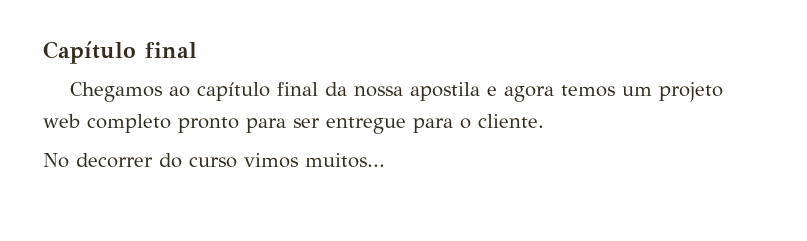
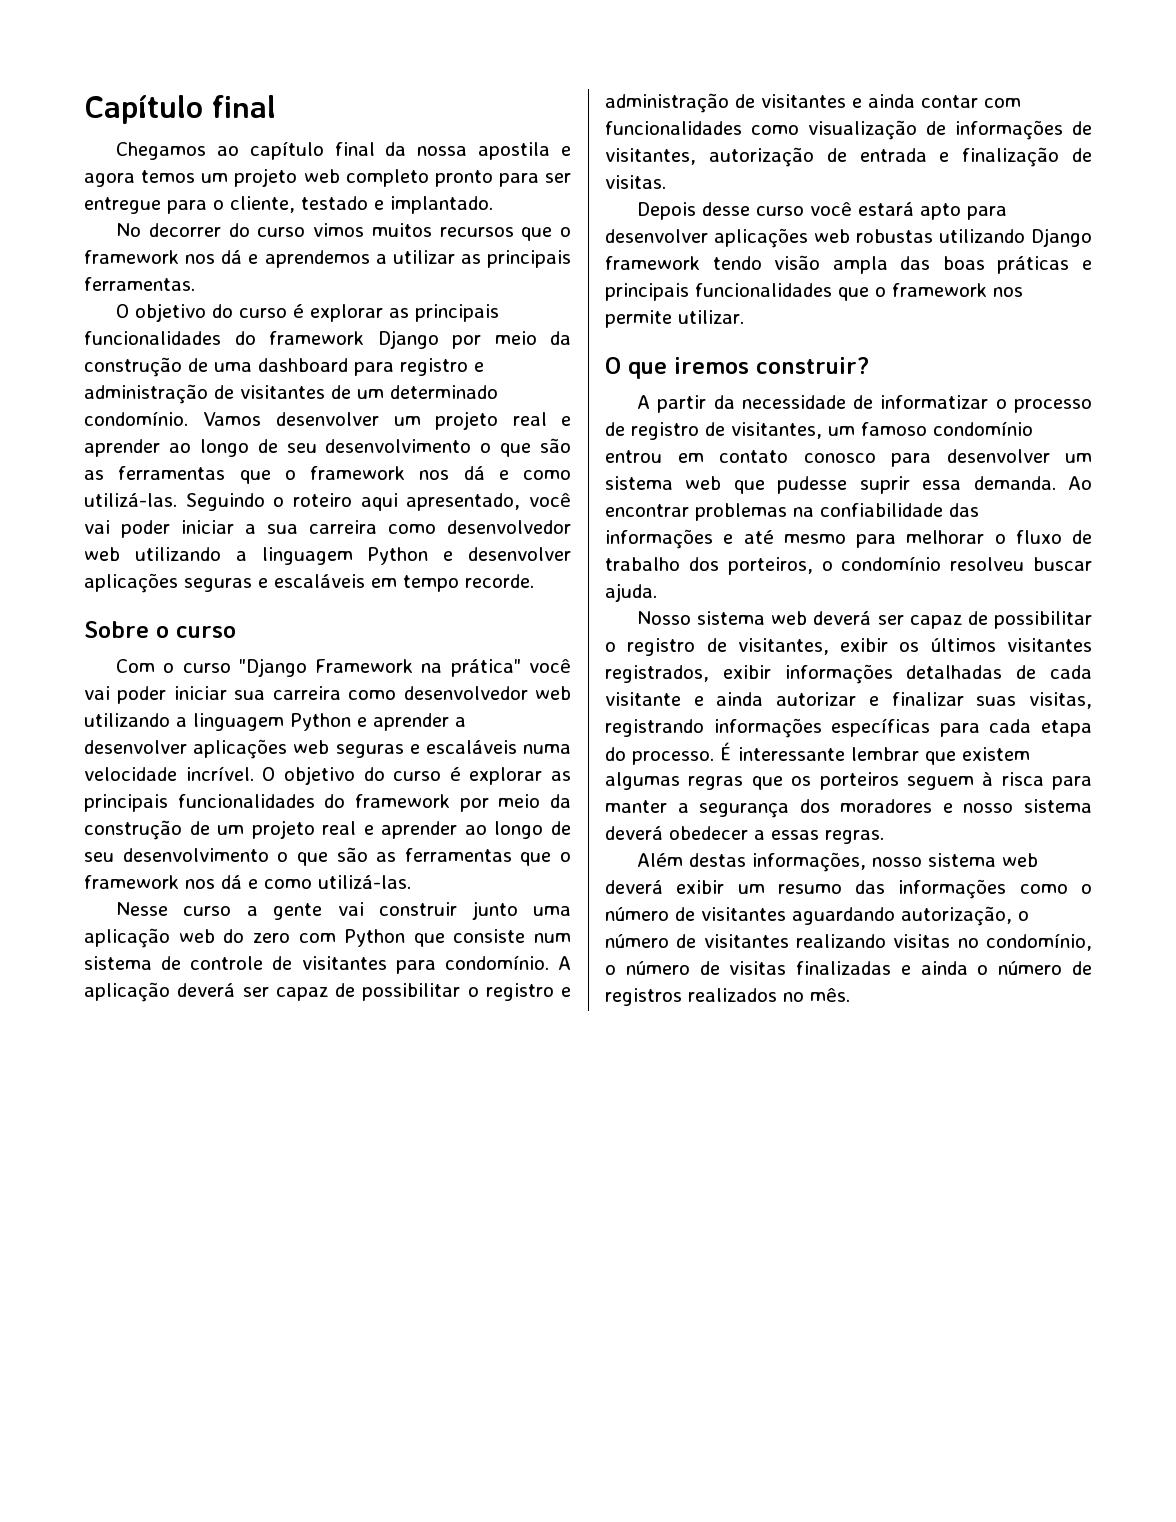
[478,114,544,128] cliente. -> [230,196,493,214] cliente, testado e implantado.
[305,153,385,168] muitos... -> [371,223,571,241] [84,250,571,268] [84,277,195,291] [116,303,500,322] [84,330,571,349] [84,357,484,377] [84,384,498,404] [84,411,572,430] [84,438,571,457] [84,466,571,484] [84,493,571,511] [84,520,571,538] [84,547,571,565] [84,573,534,593] [84,621,236,638] [116,658,571,677] [84,686,571,704] [84,713,466,731] [84,739,571,759] [84,766,571,785] [84,794,572,812] [84,820,571,840] [84,847,571,866] [84,875,411,889] [116,901,571,920] [84,928,571,948] [84,955,571,974] [84,982,571,1002] [605,93,1021,113] [605,120,1092,140] [605,147,1092,167] [605,175,666,189] [637,202,1008,220] [605,228,1092,248] [605,255,1092,274] [605,283,1023,301] [605,310,744,328] [605,357,869,379] [637,395,1092,413] [605,421,1033,440] [605,449,1092,467] [605,476,1092,494] [605,503,979,521] [605,529,1092,549] [605,556,1092,575] [605,583,657,602] [637,611,1092,629] [605,638,1092,656] [605,664,1092,684] [605,692,1092,709] [605,718,1092,738] [605,742,1030,765] [605,772,1092,790] [605,799,1092,818] [605,826,884,844] [637,852,1039,872] [605,879,1092,899] [605,906,1029,926] [605,933,1092,951] [605,961,1092,975] [605,988,850,1006] muitos recursos que o framework nos dá e aprendemos a utilizar as principais ferramentas. // O objetivo do curso é explorar as principais funcionalidades do framework Django por meio da construção de uma dashboard para registro e administração de visitantes de um determinado condomínio. Vamos desenvolver um projeto real e aprender ao longo de seu desenvolvimento o que são as ferramentas que o framework nos dá e como utilizá-las. Seguindo o roteiro aqui apresentado, você vai poder iniciar a sua carreira como desenvolvedor web utilizando a linguagem Python e desenvolver aplicações seguras e escaláveis em tempo recorde. // Sobre o curso // Com o curso "Django Framework na prática" você vai poder iniciar sua carreira como desenvolvedor web utilizando a linguagem Python e aprender a desenvolver aplicações web seguras e escaláveis numa velocidade incrível. O objetivo do curso é explorar as principais funcionalidades do framework por meio da construção de um projeto real e aprender ao longo de seu desenvolvimento o que são as ferramentas que o framework nos dá e como utilizá-las. // Nesse curso a gente vai construir junto uma aplicação web do zero com Python que consiste num sistema de controle de visitantes para condomínio. A aplicação deverá ser capaz de possibilitar o registro e administração de visitantes e ainda contar com funcionalidades como visualização de informações de visitantes, autorização de entrada e finalização de visitas. // Depois desse curso você estará apto para desenvolver aplicações web robustas utilizando Django framework tendo visão ampla das boas práticas e principais funcionalidades que o framework nos permite utilizar. // O que iremos construir? // A partir da necessidade de informatizar o processo de registro de visitantes, um famoso condomínio entrou em contato conosco para desenvolver um sistema web que pudesse suprir essa demanda. Ao encontrar problemas na confiabilidade das informações e até mesmo para melhorar o fluxo de trabalho dos porteiros, o condomínio resolveu buscar ajuda. // Nosso sistema web deverá ser capaz de possibilitar o registro de visitantes, exibir os últimos visitantes registrados, exibir informações detalhadas de cada visitante e ainda autorizar e finalizar suas visitas, registrando informações específicas para cada etapa do processo. É interessante lembrar que existem algumas regras que os porteiros seguem à risca para manter a segurança dos moradores e nosso sistema deverá obedecer a essas regras. // Além destas informações, nosso sistema web deverá exibir um resumo das informações como o número de visitantes aguardando autorização, o número de visitantes realizando visitas no condomínio, o número de visitas finalizadas e ainda o número de registros realizados no mês.

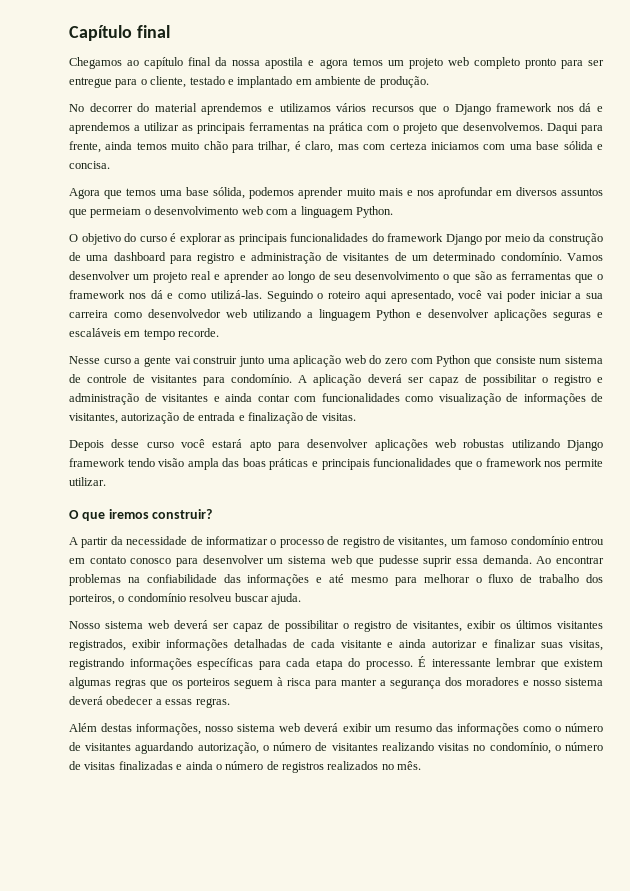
[390,196,493,214] [116,223,432,237] implantado. // No decorrer do curso vimos muitos -> [237,76,429,88] [69,103,367,115] implantado em ambiente de produção. // No decorrer do material aprendemos e utilizamos vários
(571, 232) none -> [454,104,491,115] Django
[84,277,195,291] ferramentas. -> [249,122,603,134] [69,141,604,153] [69,161,110,169] [69,187,603,199] [69,206,393,218] ferramentas na prática com o projeto que desenvolvemos. Daqui para frente, ainda temos muito chão para trilhar, é claro, mas com certeza iniciamos com uma base sólida e concisa. // Agora que temos uma base sólida, podemos aprender muito mais e nos aprofundar em diversos assuntos que permeiam o desenvolvimento web com a linguagem Python.
[84,621,236,638] [116,658,571,677] [84,686,571,704] [84,713,466,731] [84,739,571,759] [84,766,571,785] [84,794,572,812] [84,820,571,840] [84,847,571,866] [84,875,411,889] // Sobre o curso // Com o curso "Django Framework na prática" você vai poder iniciar sua carreira como desenvolvedor web utilizando a linguagem Python e aprender a desenvolver aplicações web seguras e escaláveis numa velocidade incrível. O objetivo do curso é explorar as principais funcionalidades do framework por meio da construção de um projeto real e aprender ao longo de seu desenvolvimento o que são as ferramentas que o framework nos dá e como utilizá-las. -> (220, 332) none

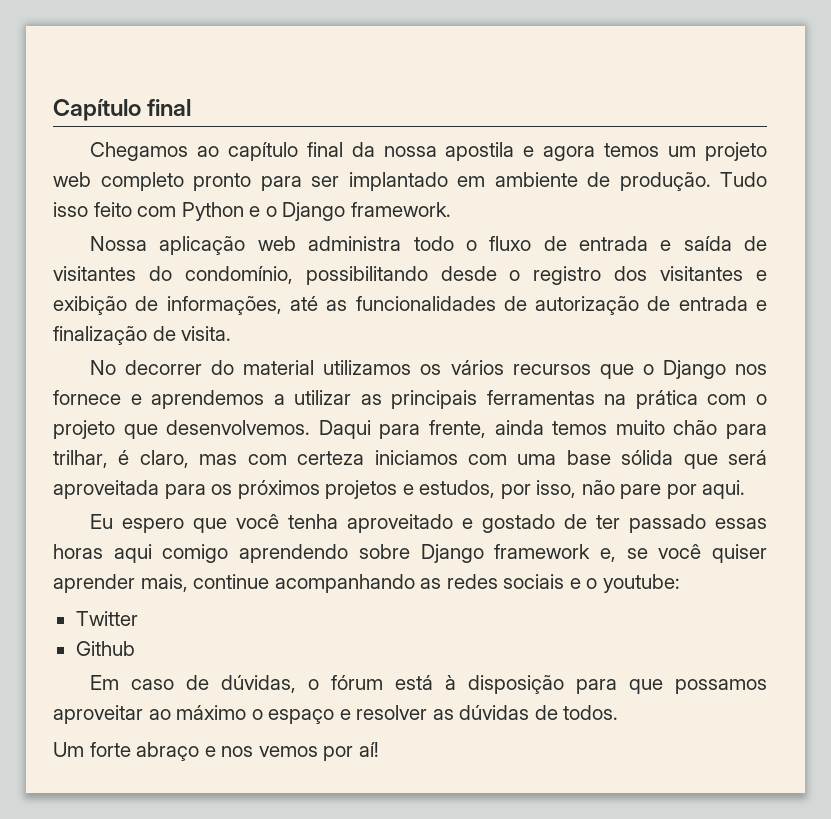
[69,76,234,88] entregue para o cliente, testado e -> (339, 181) none
(429, 82) none -> [720,172,767,187] [53,202,451,221] [90,236,767,255] [53,266,768,285] [53,296,767,315] [53,326,232,345] Tudo isso feito com Python e o Django framework. // Nossa aplicação web administra todo o fluxo de entrada e saída de visitantes do condomínio, possibilitando desde o registro dos visitantes e exibição de informações, até as funcionalidades de autorização de entrada e finalização de visita.
[201,103,331,115] aprendemos e utilizamos -> [323,360,442,375] utilizamos os
[496,103,592,112] framework nos dá -> [735,364,768,375] [53,390,121,405] nos fornece
[597,144,604,150] [69,161,110,169] [69,187,603,199] [69,206,393,218] [69,233,604,245] [69,252,604,264] [69,271,603,283] [69,290,603,302] [69,309,603,321] [69,328,220,340] [69,355,603,367] [69,374,603,386] [69,393,603,405] [69,412,356,424] [69,439,603,451] [69,458,603,470] [69,477,106,486] [69,509,213,521] [69,536,604,548] [69,555,605,567] [69,574,603,586] [69,593,301,605] [69,620,603,632] [69,639,603,651] [69,656,603,670] [69,677,603,689] [69,696,230,708] [69,723,603,735] [69,742,603,754] [69,761,422,773] e concisa. // Agora que temos uma base sólida, podemos aprender muito mais e nos aprofundar em diversos assuntos que permeiam o desenvolvimento web com a linguagem Python. // O objetivo do curso é explorar as principais funcionalidades do framework Django por meio da construção de uma dashboard para registro e administração de visitantes de um determinado condomínio. Vamos desenvolver um projeto real e aprender ao longo de seu desenvolvimento o que são as ferramentas que o framework nos dá e como utilizá-las. Seguindo o roteiro aqui apresentado, você vai poder iniciar a sua carreira como desenvolvedor web utilizando a linguagem Python e desenvolver aplicações seguras e escaláveis em tempo recorde. // Nesse curso a gente vai construir junto uma aplicação web do zero com Python que consiste num sistema de controle de visitantes para condomínio. A aplicação deverá ser capaz de possibilitar o registro e administração de visitantes e ainda contar com funcionalidades como visualização de informações de visitantes, autorização de entrada e finalização de visitas. // Depois desse curso você estará apto para desenvolver aplicações web robustas utilizando Django framework tendo visão ampla das boas práticas e principais funcionalidades que o framework nos permite utilizar. // O que iremos construir? // A partir da necessidade de informatizar o processo de registro de visitantes, um famoso condomínio entrou em contato conosco para desenvolver um sistema web que pudesse suprir essa demanda. Ao encontrar problemas na confiabilidade das informações e até mesmo para melhorar o fluxo de trabalho dos porteiros, o condomínio resolveu buscar ajuda. // Nosso sistema web deverá ser capaz de possibilitar o registro de visitantes, exibir os últimos visitantes registrados, exibir informações detalhadas de cada visitante e ainda autorizar e finalizar suas visitas, registrando informações específicas para cada etapa do processo. É interessante lembrar que existem algumas regras que os porteiros seguem à risca para manter a segurança dos moradores e nosso sistema deverá obedecer a essas regras. // Além destas informações, nosso sistema web deverá exibir um resumo das informações como o número de visitantes aguardando autorização, o número de visitantes realizando visitas no condomínio, o número de visitas finalizadas e ainda o número de registros realizados no mês. -> [683,450,767,469] [53,480,746,499] [90,514,767,533] [53,544,768,563] [53,574,680,593] [75,611,138,626] [75,641,135,656] [90,675,767,694] [53,705,619,724] [53,742,379,761] que será aproveitada para os próximos projetos e estudos, por isso, não pare por aqui. // Eu espero que você tenha aproveitado e gostado de ter passado essas horas aqui comigo aprendendo sobre Django framework e, se você quiser aprender mais, continue acompanhando as redes sociais e o youtube: // Twitter // Github // Em caso de dúvidas, o fórum está à disposição para que possamos aproveitar ao máximo o espaço e resolver as dúvidas de todos. // Um forte abraço e nos vemos por aí!

